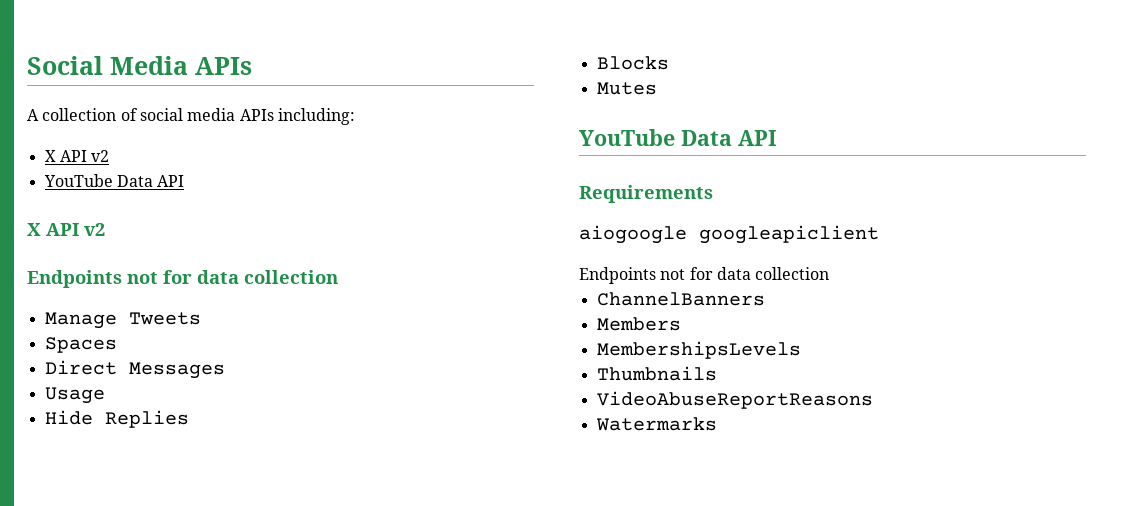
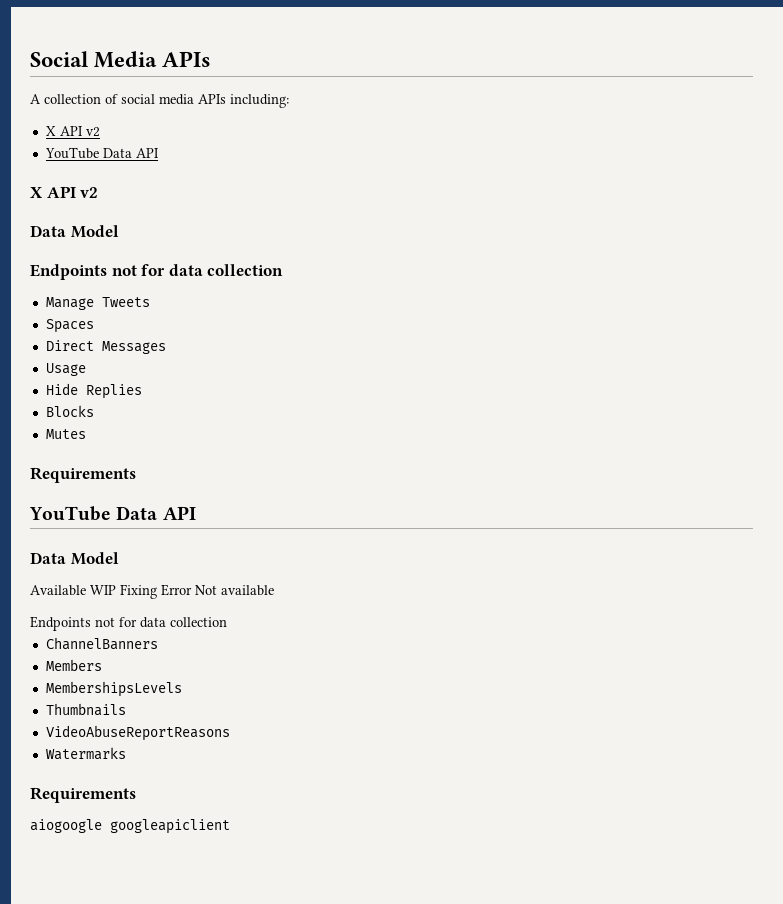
(105, 229) none -> [30,225,119,238] // Data Model
[579,129,777,146] [579,185,713,203] [579,225,879,244] // YouTube Data API // Requirements // aiogoogle googleapiclient -> [30,467,136,483] [29,506,196,521] [30,552,119,565] [30,584,274,599] // Requirements // YouTube Data API // Data Model // Available WIP Fixing Error Not available
(717, 424) none -> [30,787,136,803] [30,819,230,834] // Requirements // aiogoogle googleapiclient

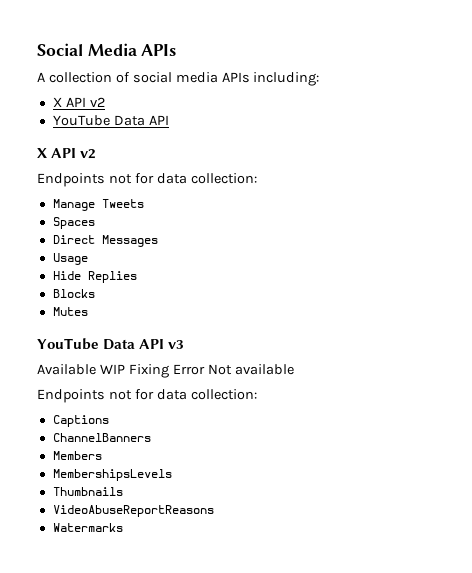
[30,225,119,238] [30,264,284,280] // Data Model // Endpoints not for data collection -> [37,173,257,187] // Endpoints not for data collection:
[30,467,136,483] [29,506,196,521] [30,552,119,565] // Requirements // YouTube Data API // Data Model -> [37,338,185,350] // YouTube Data API v3
[170,617,227,627] collection -> [190,389,257,400] [52,415,109,427] collection: // Captions
[30,787,136,803] [30,819,230,834] // Requirements // aiogoogle googleapiclient -> (123, 527) none

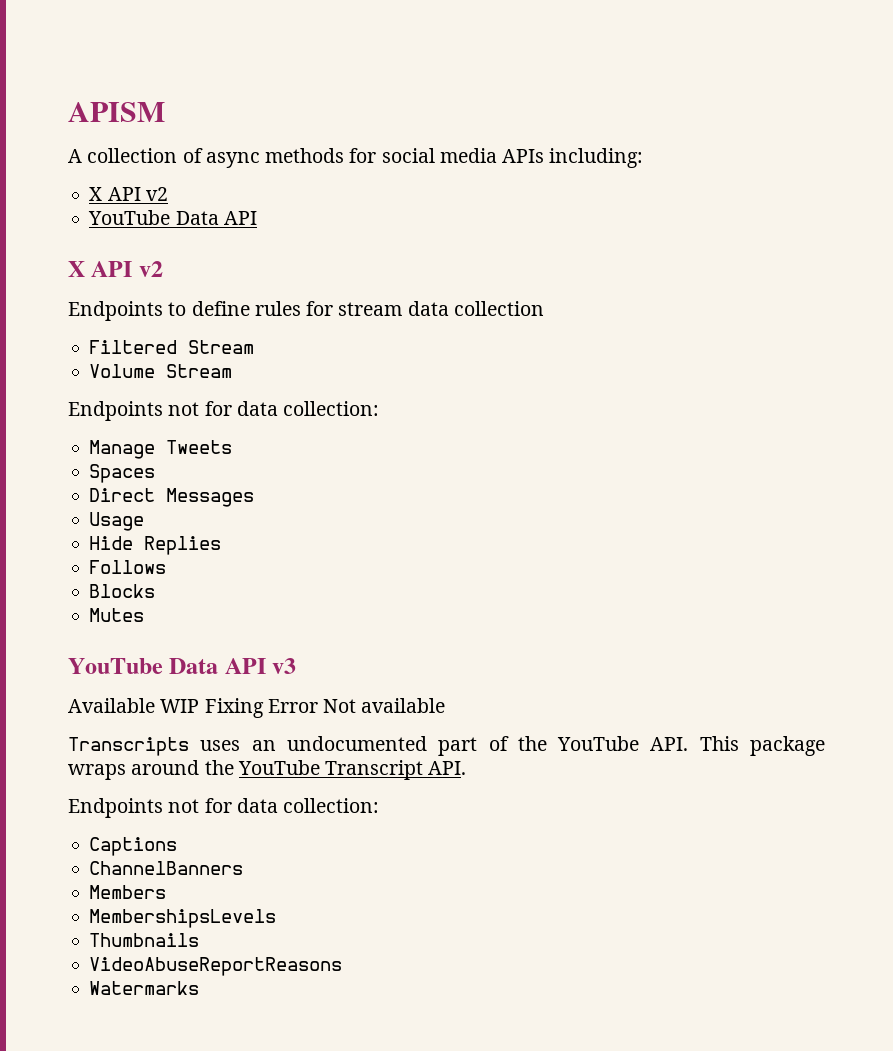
[37,43,177,56] Social Media APIs -> [68,102,165,122] APISM
(130, 77) none -> [205,148,377,168] async methods for
(97, 154) none -> [68,301,544,321] [89,340,255,354] [89,364,233,378] // Endpoints to define rules for stream data collection // Filtered Stream // Volume Stream
(137, 277) none -> [89,560,167,574] // Follows
(294, 369) none -> [68,736,825,756] [68,760,467,780] // Transcripts uses an undocumented part of the YouTube API. This package wraps around the YouTube Transcript API.

